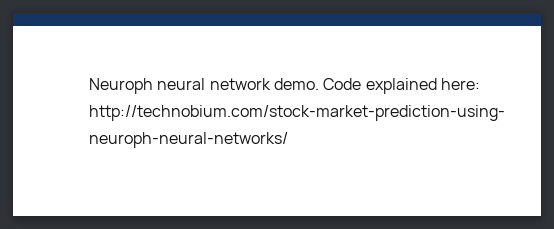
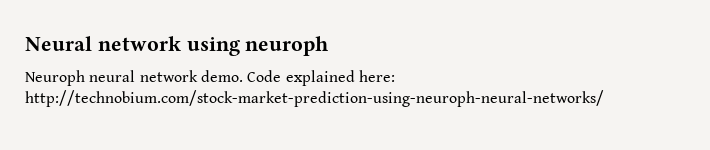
(89, 86) none -> [25,36,330,56] Neural network using neuroph //

